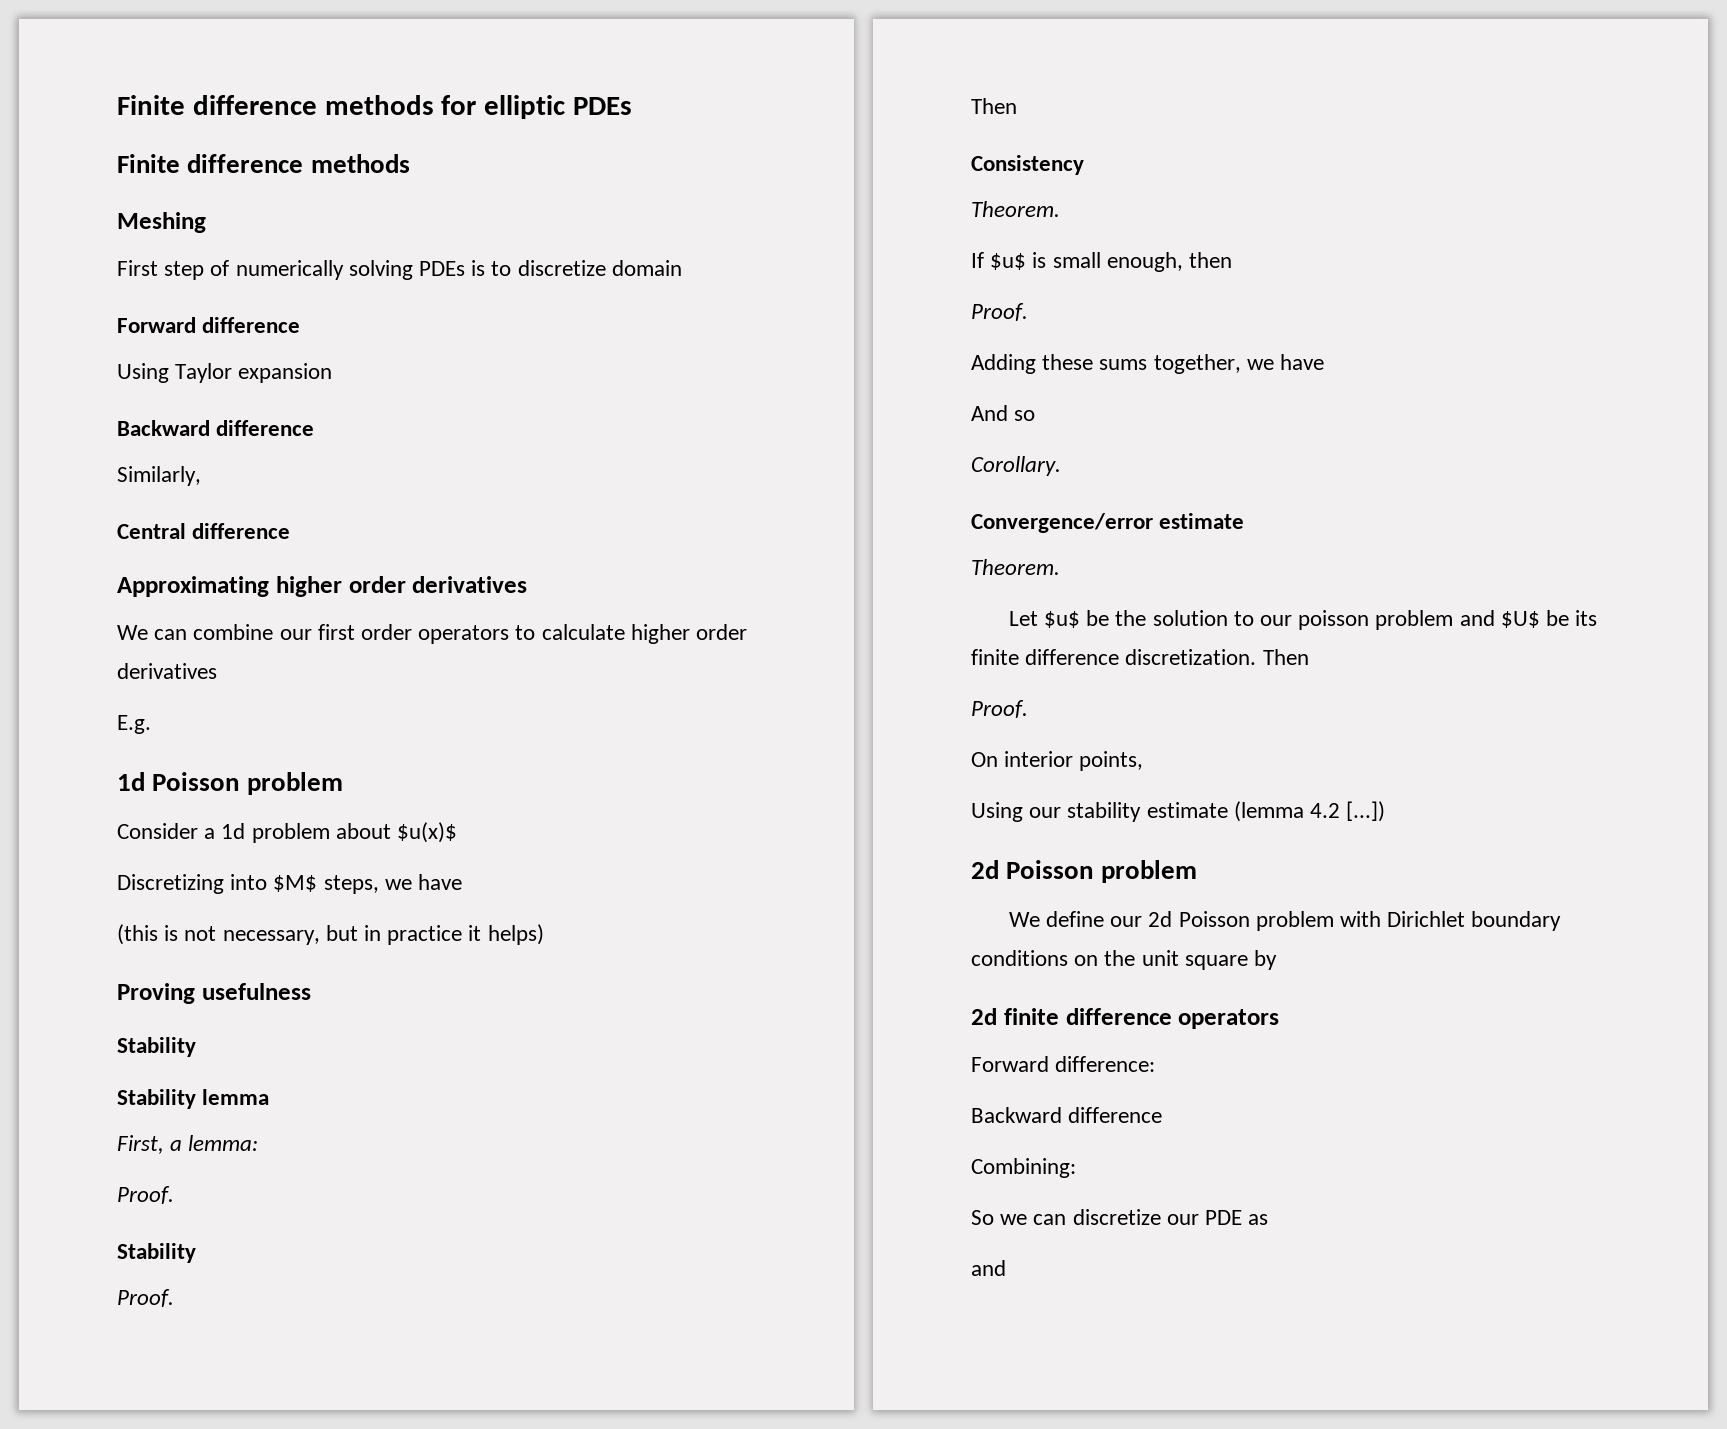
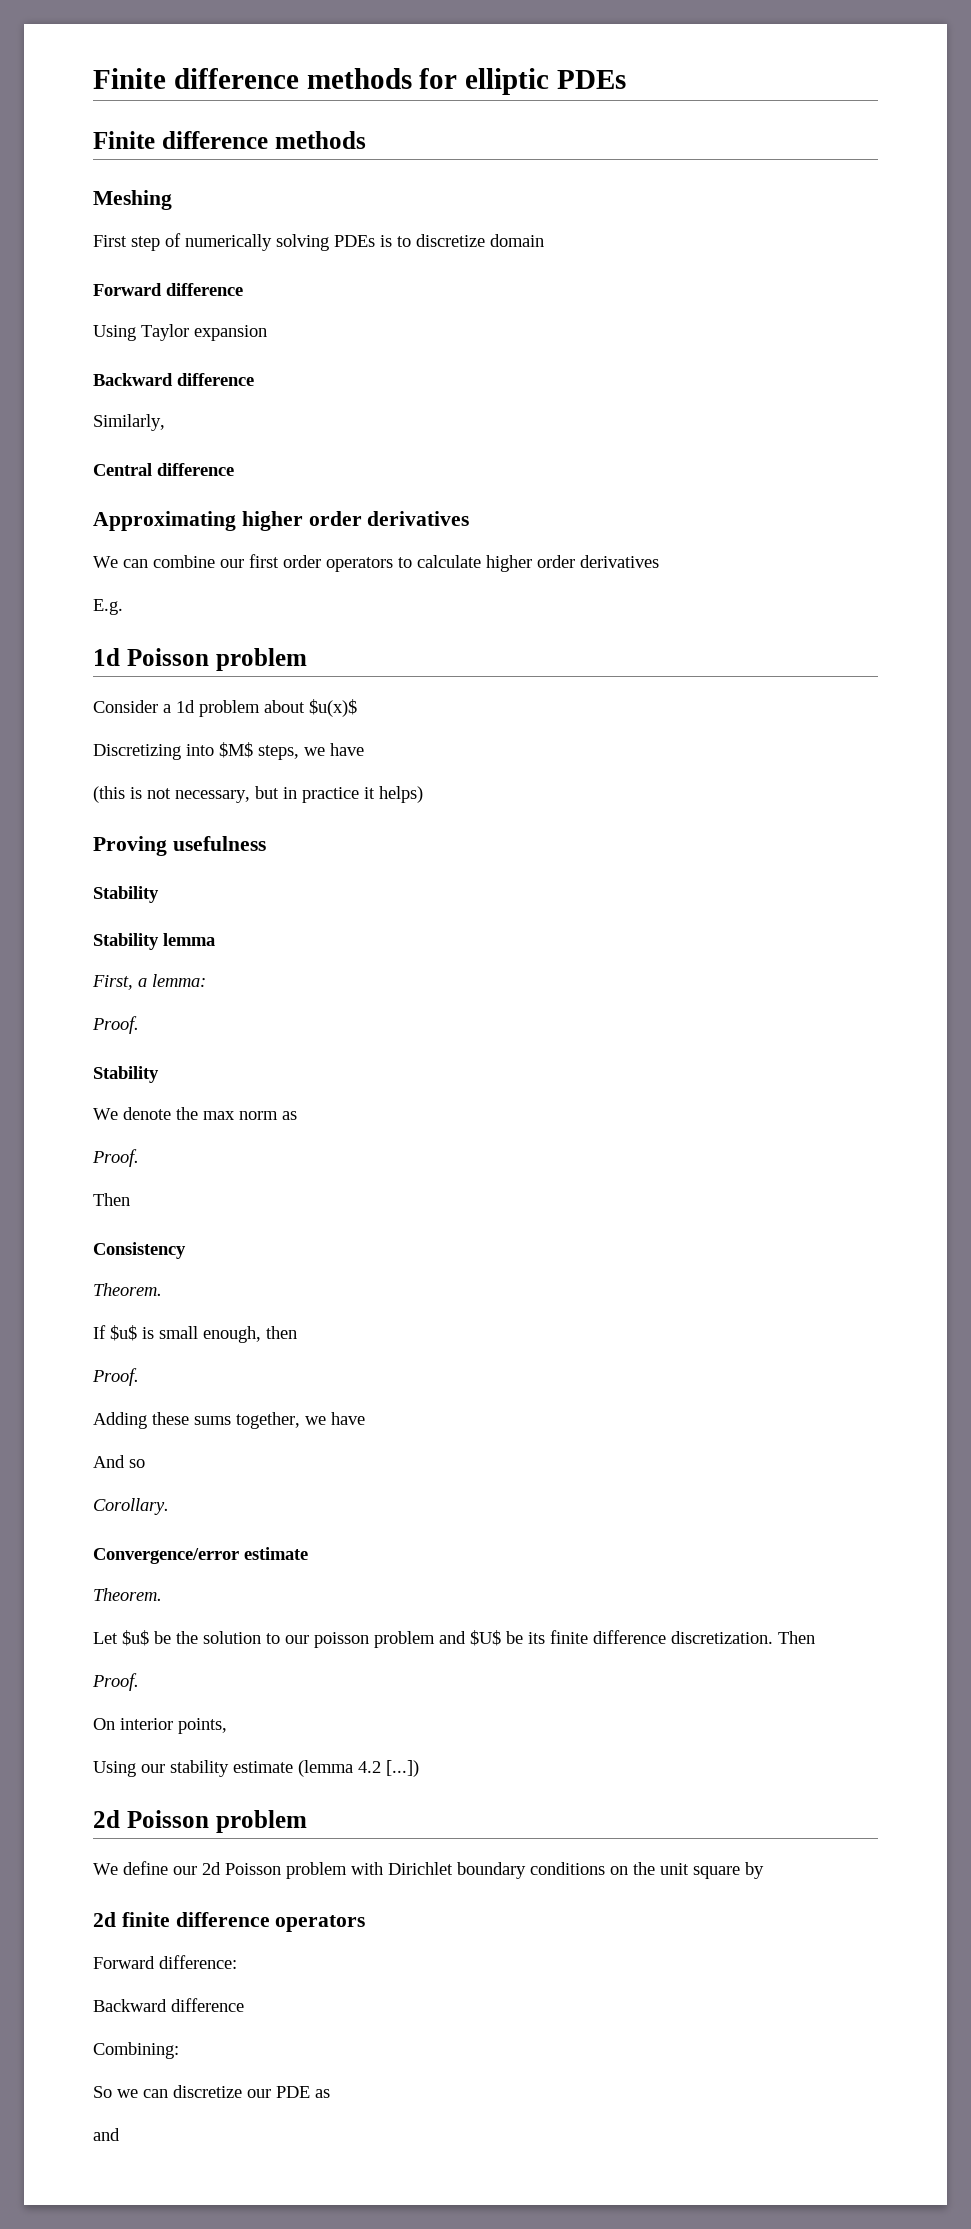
(196, 1253) none -> [93,1107,297,1120] // We denote the max norm as

